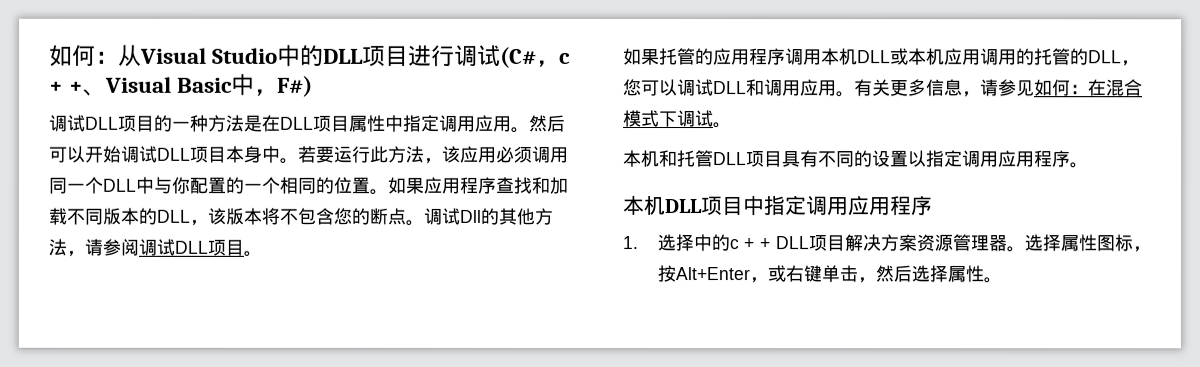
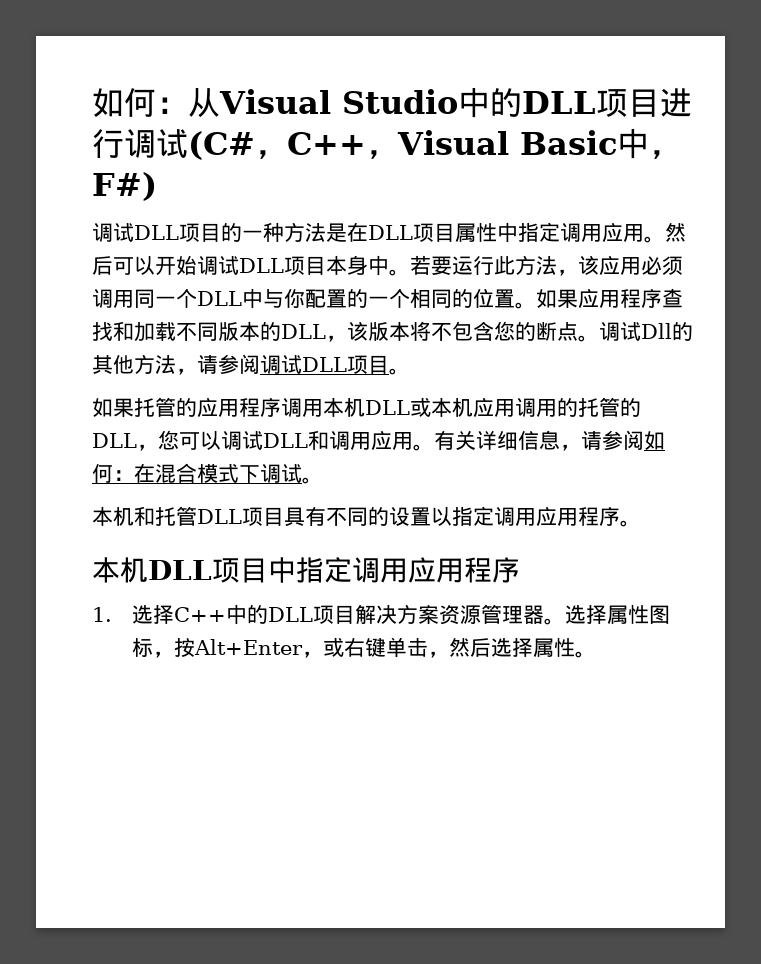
[559,52,572,64] [49,81,108,96] c + +、 -> [287,132,398,159] C++，
[890,79,927,97] 更多 -> [476,431,518,450] 详细
[1016,80,1035,97] 见 -> [623,430,644,450] 阅
[692,234,771,252] 中的c + + -> [173,604,268,625] C++中的

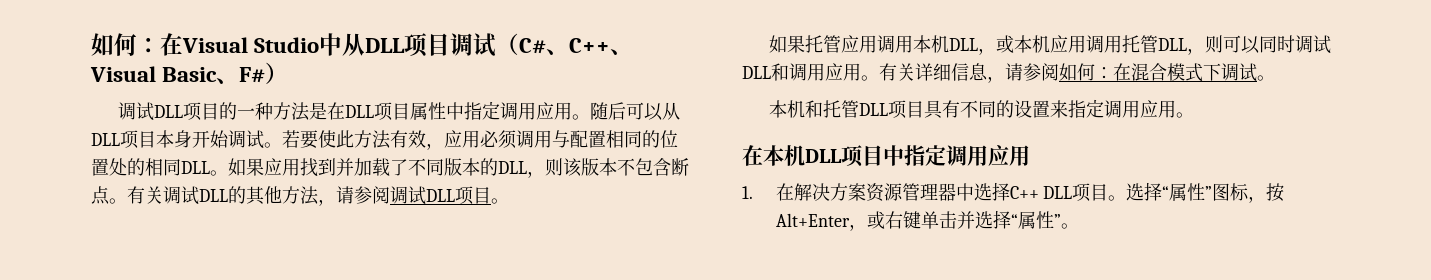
[92,88,220,118] 如何：从 -> [91,33,183,56] 如何：在
[489,88,692,117] [92,129,681,160] [92,172,157,201] 的DLL项目进行调试(C#，C++，Visual Basic中，F#) -> [342,33,634,57] [90,62,289,84] 从DLL项目调试（C#、C++、Visual Basic、F#）
[665,223,686,242] [92,255,683,276] [92,288,683,309] [92,321,672,342] 然后可以开始调试DLL项目本身中。若要运行此方法，该应用必须调用同一个DLL中与你配置的一个相同的位置。如果应用程序查找和加载不同版本的DLL，该版本将不包含您的断点。调试Dll -> [589,102,680,121] [91,130,678,150] [91,158,689,178] [91,186,228,205] 随后可以从DLL项目本身开始调试。若要使此方法有效，应用必须调用与配置相同的位置处的相同DLL。如果应用找到并加载了不同版本的DLL，则该版本不包含断点。有关调试DLL
[176,397,281,417] 的应用程序 -> [840,35,877,53] 应用
(410, 407) none -> [977,48,996,55] ，
[557,397,641,417] [92,430,221,451] 的托管的DLL，您可以 -> [1121,35,1295,55] 托管DLL，则可以同时
[431,506,641,527] 以指定调用应用程序。 // -> [1049,99,1194,118] [742,145,763,166] 来指定调用应用。 // 在
[464,557,520,583] 程序 -> (1030, 155) none
[131,604,355,625] 选择C++中的DLL项目 -> [775,183,794,201] 在
[543,605,649,625] 。选择属性 -> [955,182,1213,202] 中选择C++ DLL项目。选择“属性”
[427,638,575,658] ，然后选择属性 -> [956,210,1061,229] 并选择“属性”

